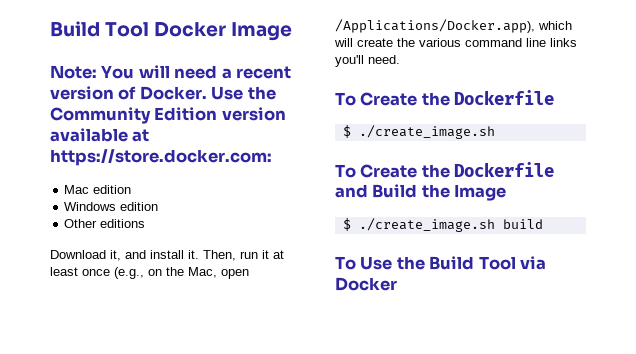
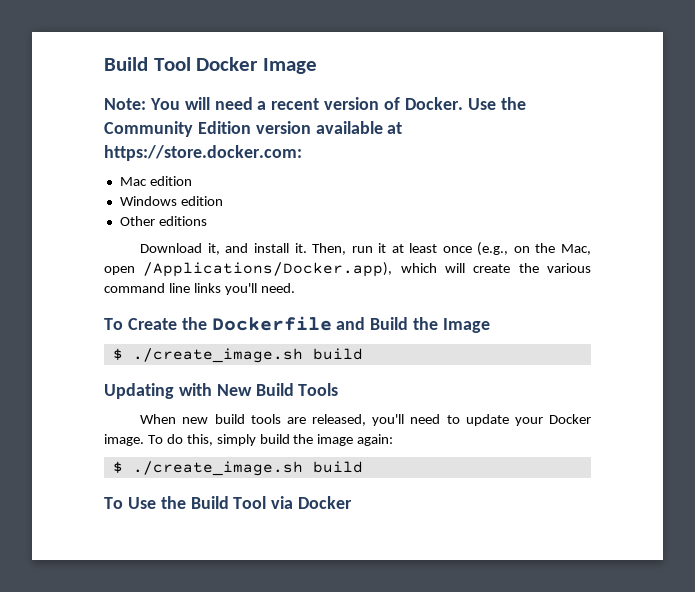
[342,125,495,139] [335,162,555,178] // $ ./create_image.sh // To Create the Dockerfile -> (332, 323) none
(543, 224) none -> [104,383,339,399] [140,414,592,426] [104,434,394,446] [112,461,363,476] // Updating with New Build Tools // When new build tools are released, you'll need to update your Docker image. To do this, simply build the image again: // $ ./create_image.sh build

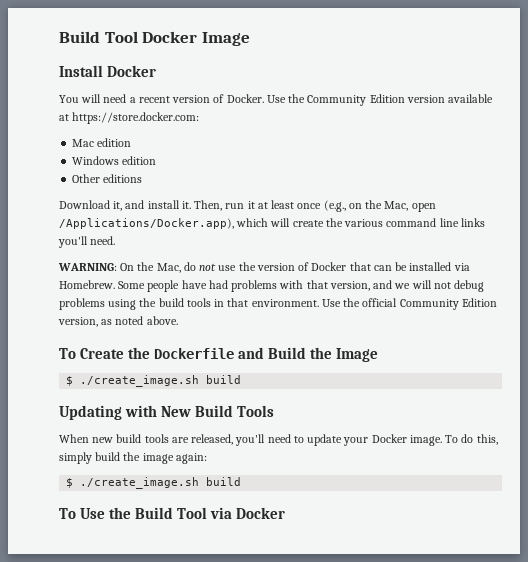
[104,98,146,110] Note: -> [59,65,157,77] Install Docker //
(295, 288) none -> [58,262,470,273] [59,280,485,292] [59,298,497,310] [58,316,178,327] // WARNING: On the Mac, do not use the version of Docker that can be installed via Homebrew. Some people have had problems with that version, and we will not debug problems using the build tools in that environment. Use the official Community Edition version, as noted above.

